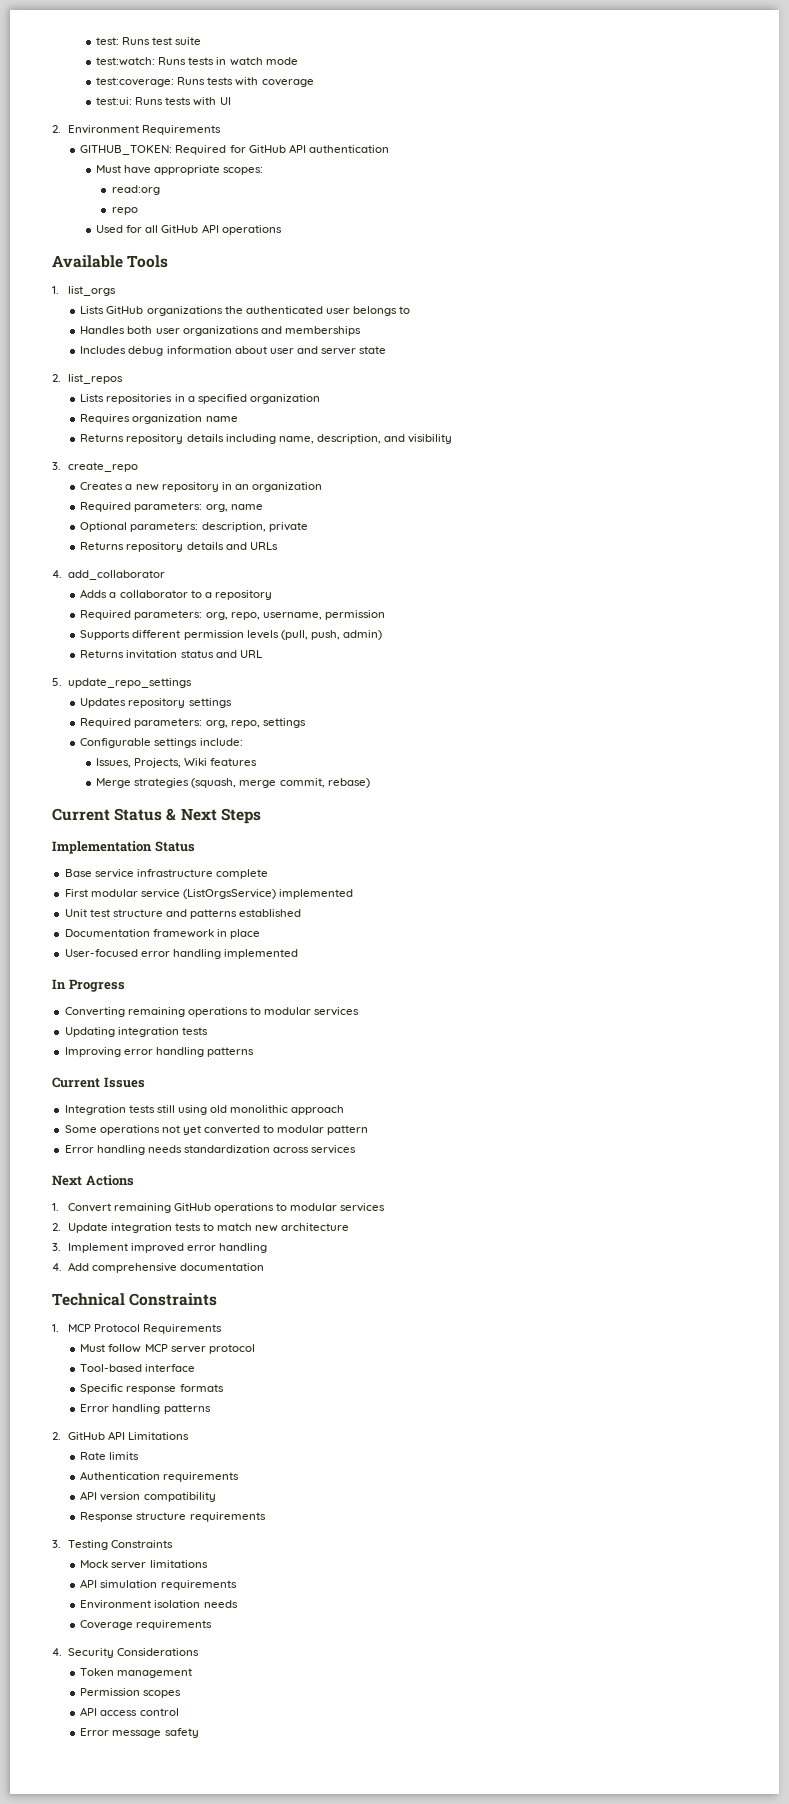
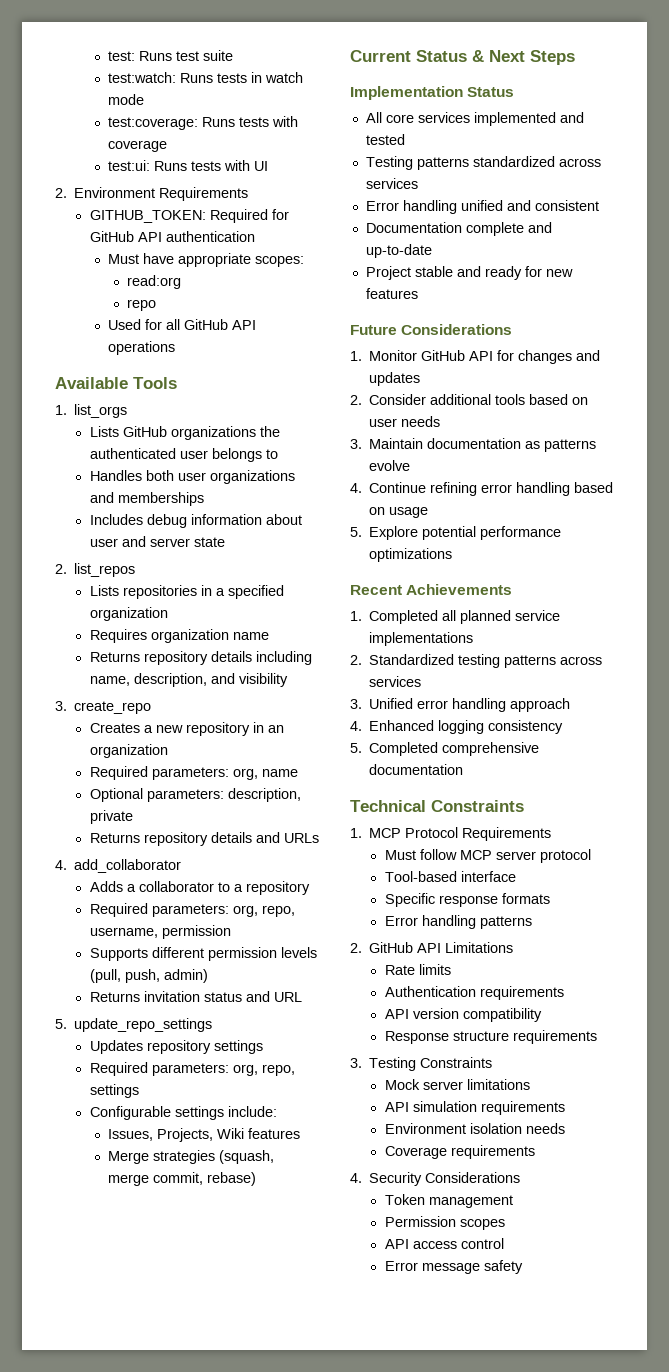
[64,869,268,879] [64,889,354,899] [64,909,302,919] [64,929,260,939] [64,949,298,959] [52,979,125,992] [64,1007,360,1017] [64,1027,208,1037] [64,1047,254,1057] [52,1077,145,1088] [64,1105,345,1115] [64,1125,369,1135] [64,1145,357,1155] [52,1175,134,1186] [52,1203,386,1213] [52,1223,350,1233] [52,1243,268,1253] [52,1262,89,1271] Base service infrastructure complete // First modular service (ListOrgsService) implemented // Unit test structure and patterns established // Documentation framework in place // User-focused error handling implemented // In Progress // Converting remaining operations to modular services // Updating integration tests // Improving error handling patterns // Current Issues // Integration tests still using old monolithic approach // Some operations not yet converted to modular pattern // Error handling needs standardization across services // Next Actions // 1. Convert remaining GitHub operations to modular services // 2. Update integration tests to match new architecture // 3. Implement improved error handling // 4. Add -> [365,112,584,126] [365,134,405,145] [365,156,601,170] [365,178,418,189] [365,200,599,214] [365,222,552,236] [365,244,432,258] [365,266,573,280] [365,288,418,299] [350,324,513,335] [350,350,601,364] [369,372,421,386] [350,394,589,405] [369,416,441,427] [350,438,597,452] [369,460,411,471] [350,482,614,496] [369,507,429,518] [350,526,562,540] [369,548,453,562] [350,584,513,595] [350,610,561,624] [369,632,474,646] [350,654,603,668] [369,676,422,687] [350,698,571,712] [350,720,564,734] [350,742,439,756] All core services implemented and tested // Testing patterns standardized across services // Error handling unified and consistent // Documentation complete and up-to-date // Project stable and ready for new features // Future Considerations // 1. Monitor GitHub API for changes and updates // 2. Consider additional tools based on user needs // 3. Maintain documentation as patterns evolve // 4. Continue refining error handling based on usage // 5. Explore potential performance optimizations // Recent Achievements // 1. Completed all planned service implementations // 2. Standardized testing patterns across services // 3. Unified error handling approach // 4. Enhanced logging consistency // 5. Completed

